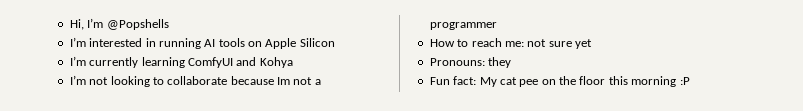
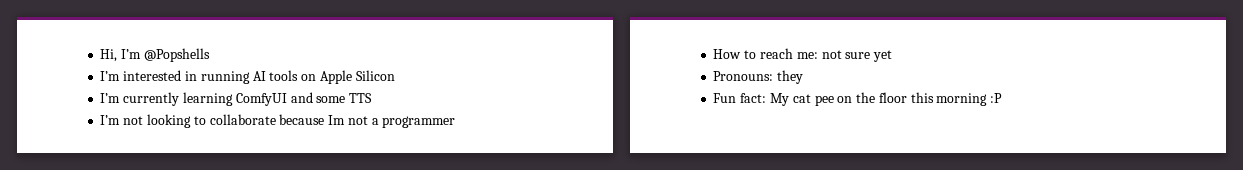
[259,57,293,68] Kohya -> [316,93,373,103] some TTS

